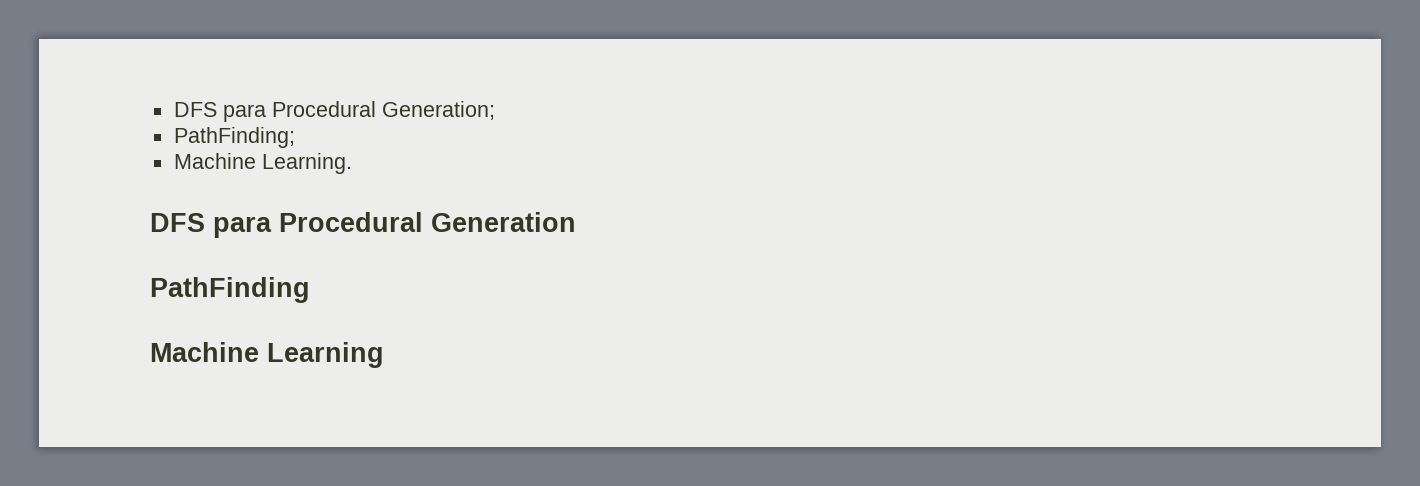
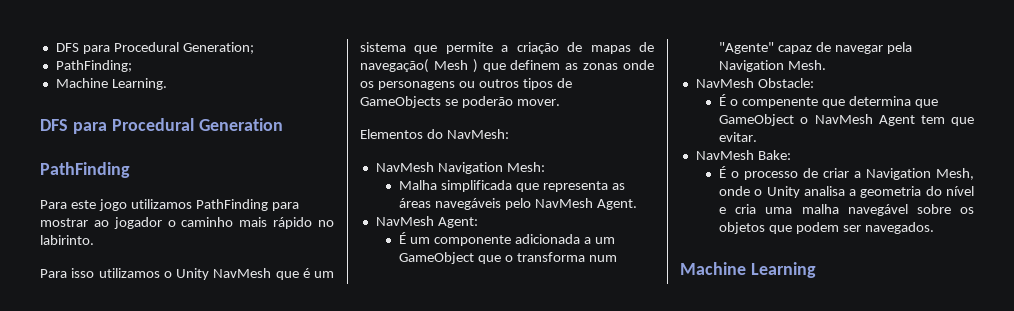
(310, 290) none -> [40,199,299,211] [40,217,334,229] [40,235,94,245] [40,268,334,280] [360,42,655,54] [360,59,654,73] [360,78,572,90] [360,96,560,108] [360,129,509,139] [375,162,545,174] [399,180,625,192] [399,198,637,210] [375,216,478,228] [399,232,615,246] [399,252,617,264] [719,42,912,54] [719,60,827,72] [695,78,814,88] [719,94,938,108] [719,114,974,126] [719,132,758,142] [695,150,791,160] [719,166,974,180] [719,186,974,198] [719,204,974,216] [719,222,934,234] // Para este jogo utilizamos PathFinding para mostrar ao jogador o caminho mais rápido no labirinto. // Para isso utilizamos o Unity NavMesh que é um sistema que permite a criação de mapas de navegação( Mesh ) que definem as zonas onde os personagens ou outros tipos de GameObjects se poderão mover. // Elementos do NavMesh: // NavMesh Navigation Mesh: // Malha simplificada que representa as áreas navegáveis pelo NavMesh Agent. // NavMesh Agent: // É um componente adicionada a um GameObject que o transforma num "Agente" capaz de navegar pela Navigation Mesh. // NavMesh Obstacle: // É o compenente que determina que GameObject o NavMesh Agent tem que evitar. // NavMesh Bake: // É o processo de criar a Navigation Mesh, onde o Unity analisa a geometria do nível e cria uma malha navegável sobre os objetos que podem ser navegados.

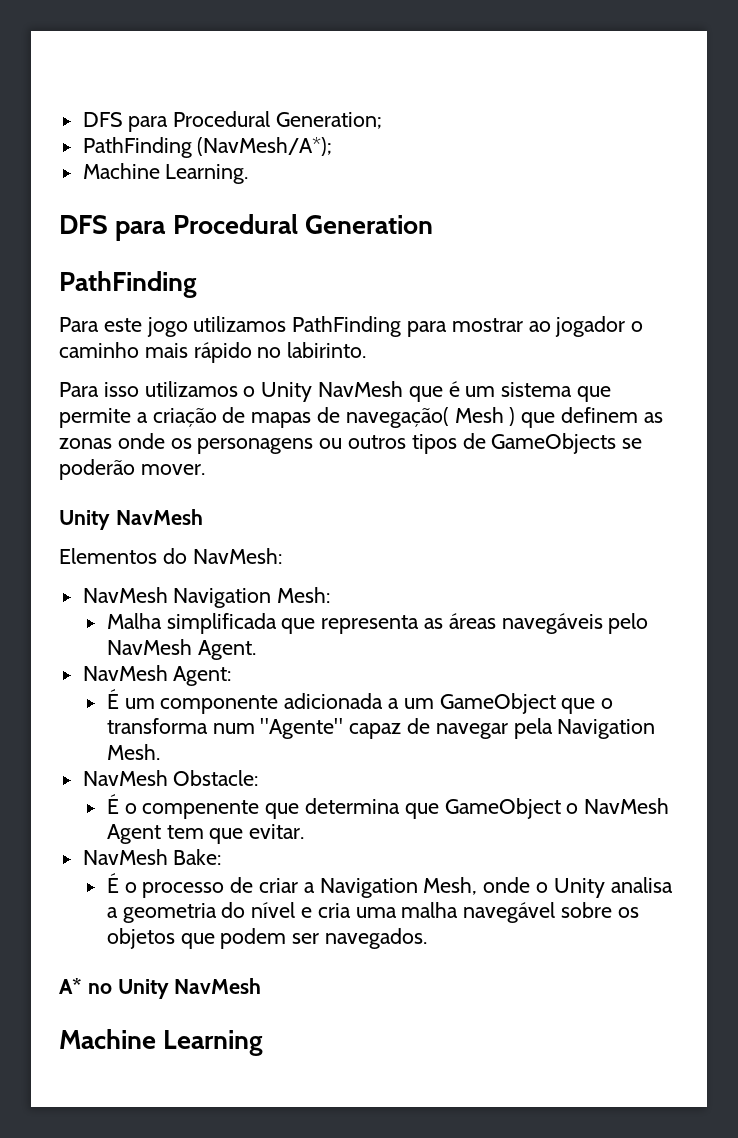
[55,60,132,72] PathFinding; -> [82,137,333,158] PathFinding (NavMesh/A*);
(560, 102) none -> [59,509,203,530] // Unity NavMesh
(934, 228) none -> [59,978,262,999] // A* no Unity NavMesh

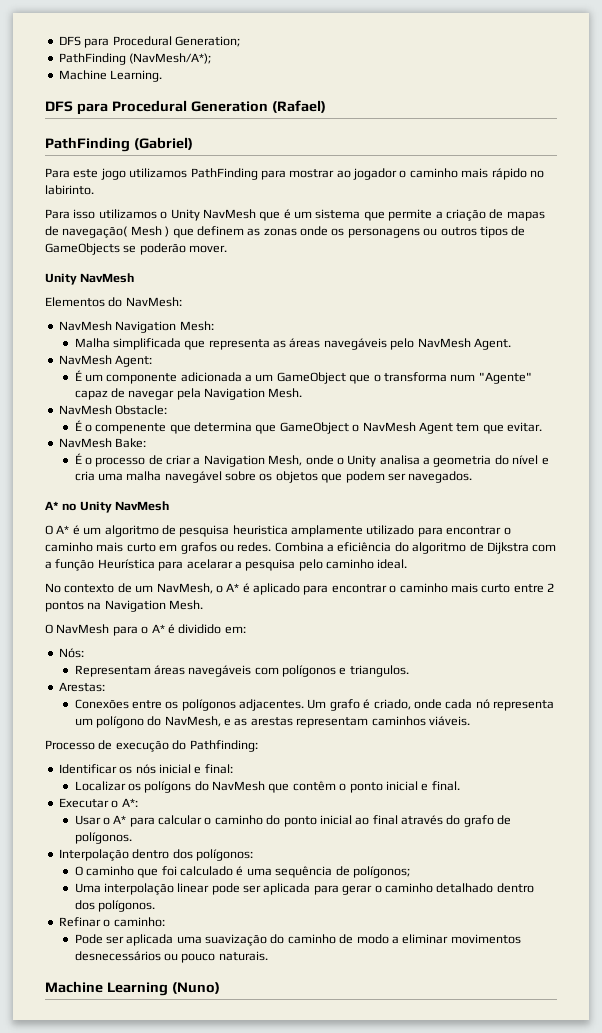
[59,271,197,298] // PathFinding -> [271,100,326,113] [45,137,193,152] (Rafael) // PathFinding (Gabriel)
(262, 986) none -> [45,525,511,537] [45,542,557,554] [45,559,408,571] [45,583,554,595] [45,600,204,612] [45,624,246,636] [58,648,84,658] [74,665,409,677] [58,682,105,692] [74,699,555,711] [74,716,470,728] [45,740,258,752] [58,764,233,774] [74,781,460,793] [58,798,138,808] [74,815,512,827] [74,832,132,844] [58,849,253,861] [74,866,410,878] [74,883,534,895] [74,900,155,912] [58,917,165,927] [74,934,521,946] [74,951,268,963] // O A* é um algoritmo de pesquisa heuristica amplamente utilizado para encontrar o caminho mais curto em grafos ou redes. Combina a eficiência do algoritmo de Dijkstra com a função Heurística para acelarar a pesquisa pelo caminho ideal. // No contexto de um NavMesh, o A* é aplicado para encontrar o caminho mais curto entre 2 pontos na Navigation Mesh. // O NavMesh para o A* é dividido em: // Nós: // Representam áreas navegáveis com polígonos e triangulos. // Arestas: // Conexões entre os polígonos adjacentes. Um grafo é criado, onde cada nó representa um polígono do NavMesh, e as arestas representam caminhos viáveis. // Processo de execução do Pathfinding: // Identificar os nós inicial e final: // Localizar os polígons do NavMesh que contêm o ponto inicial e final. // Executar o A*: // Usar o A* para calcular o caminho do ponto inicial ao final através do grafo de polígonos. // Interpolação dentro dos polígonos: // O caminho que foi calculado é uma sequência de polígonos; // Uma interpolação linear pode ser aplicada para gerar o caminho detalhado dentro dos polígonos. // Refinar o caminho: // Pode ser aplicada uma suavização do caminho de modo a eliminar movimentos desnecessários ou pouco naturais.
(264, 1043) none -> [171,982,220,994] (Nuno)

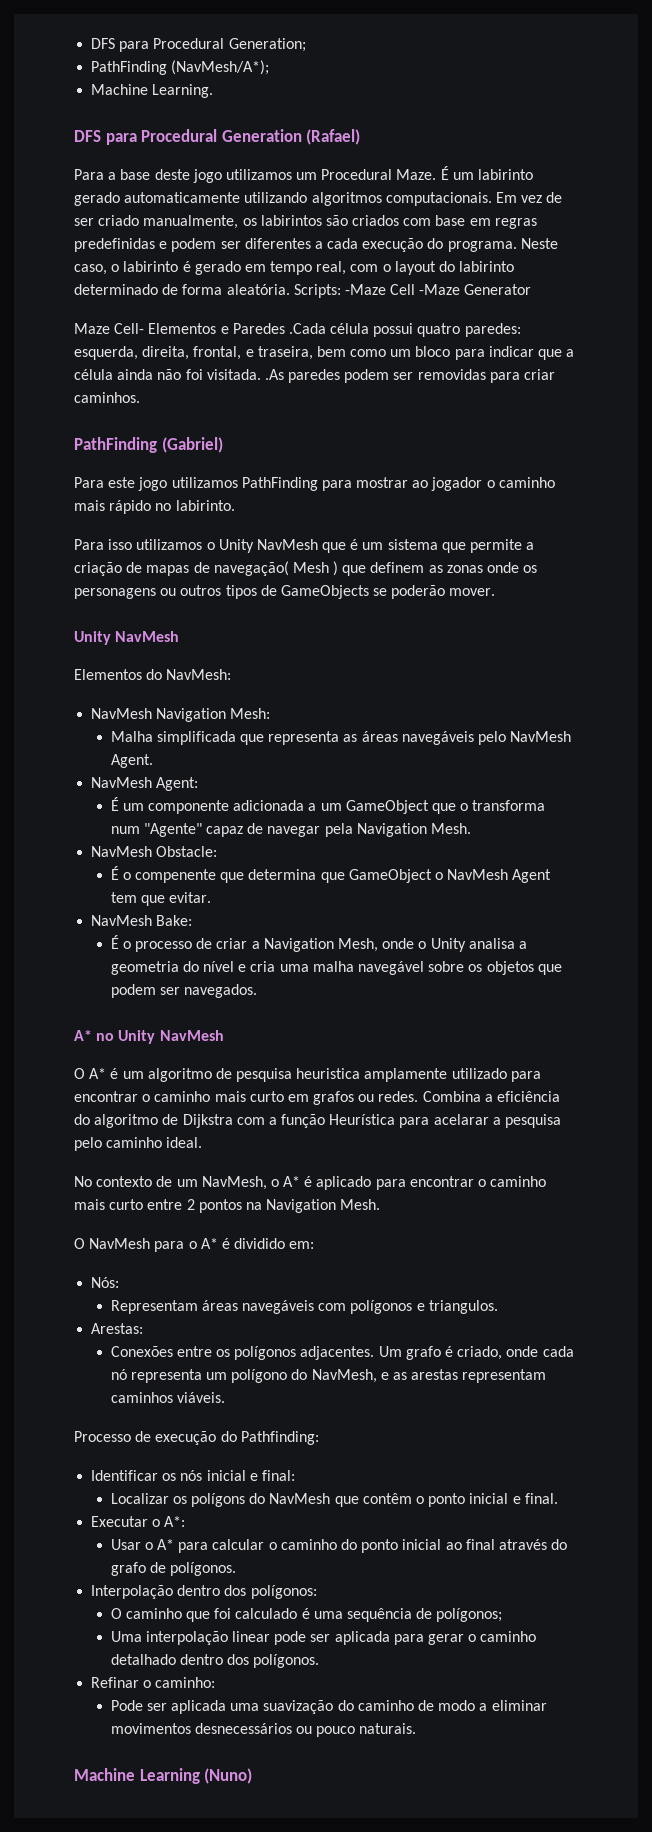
(326, 106) none -> [74,166,534,183] [74,192,563,206] [74,215,537,229] [74,238,558,252] [74,261,515,275] [74,284,532,298] [74,323,521,337] [74,346,575,360] [74,369,556,383] [74,392,140,403] // Para a base deste jogo utilizamos um Procedural Maze. É um labirinto gerado automaticamente utilizando algoritmos computacionais. Em vez de ser criado manualmente, os labirintos são criados com base em regras predefinidas e podem ser diferentes a cada execução do programa. Neste caso, o labirinto é gerado em tempo real, com o layout do labirinto determinado de forma aleatória. Scripts: -Maze Cell -Maze Generator // Maze Cell- Elementos e Paredes .Cada célula possui quatro paredes: esquerda, direita, frontal, e traseira, bem como um bloco para indicar que a célula ainda não foi visitada. .As paredes podem ser removidas para criar caminhos.

